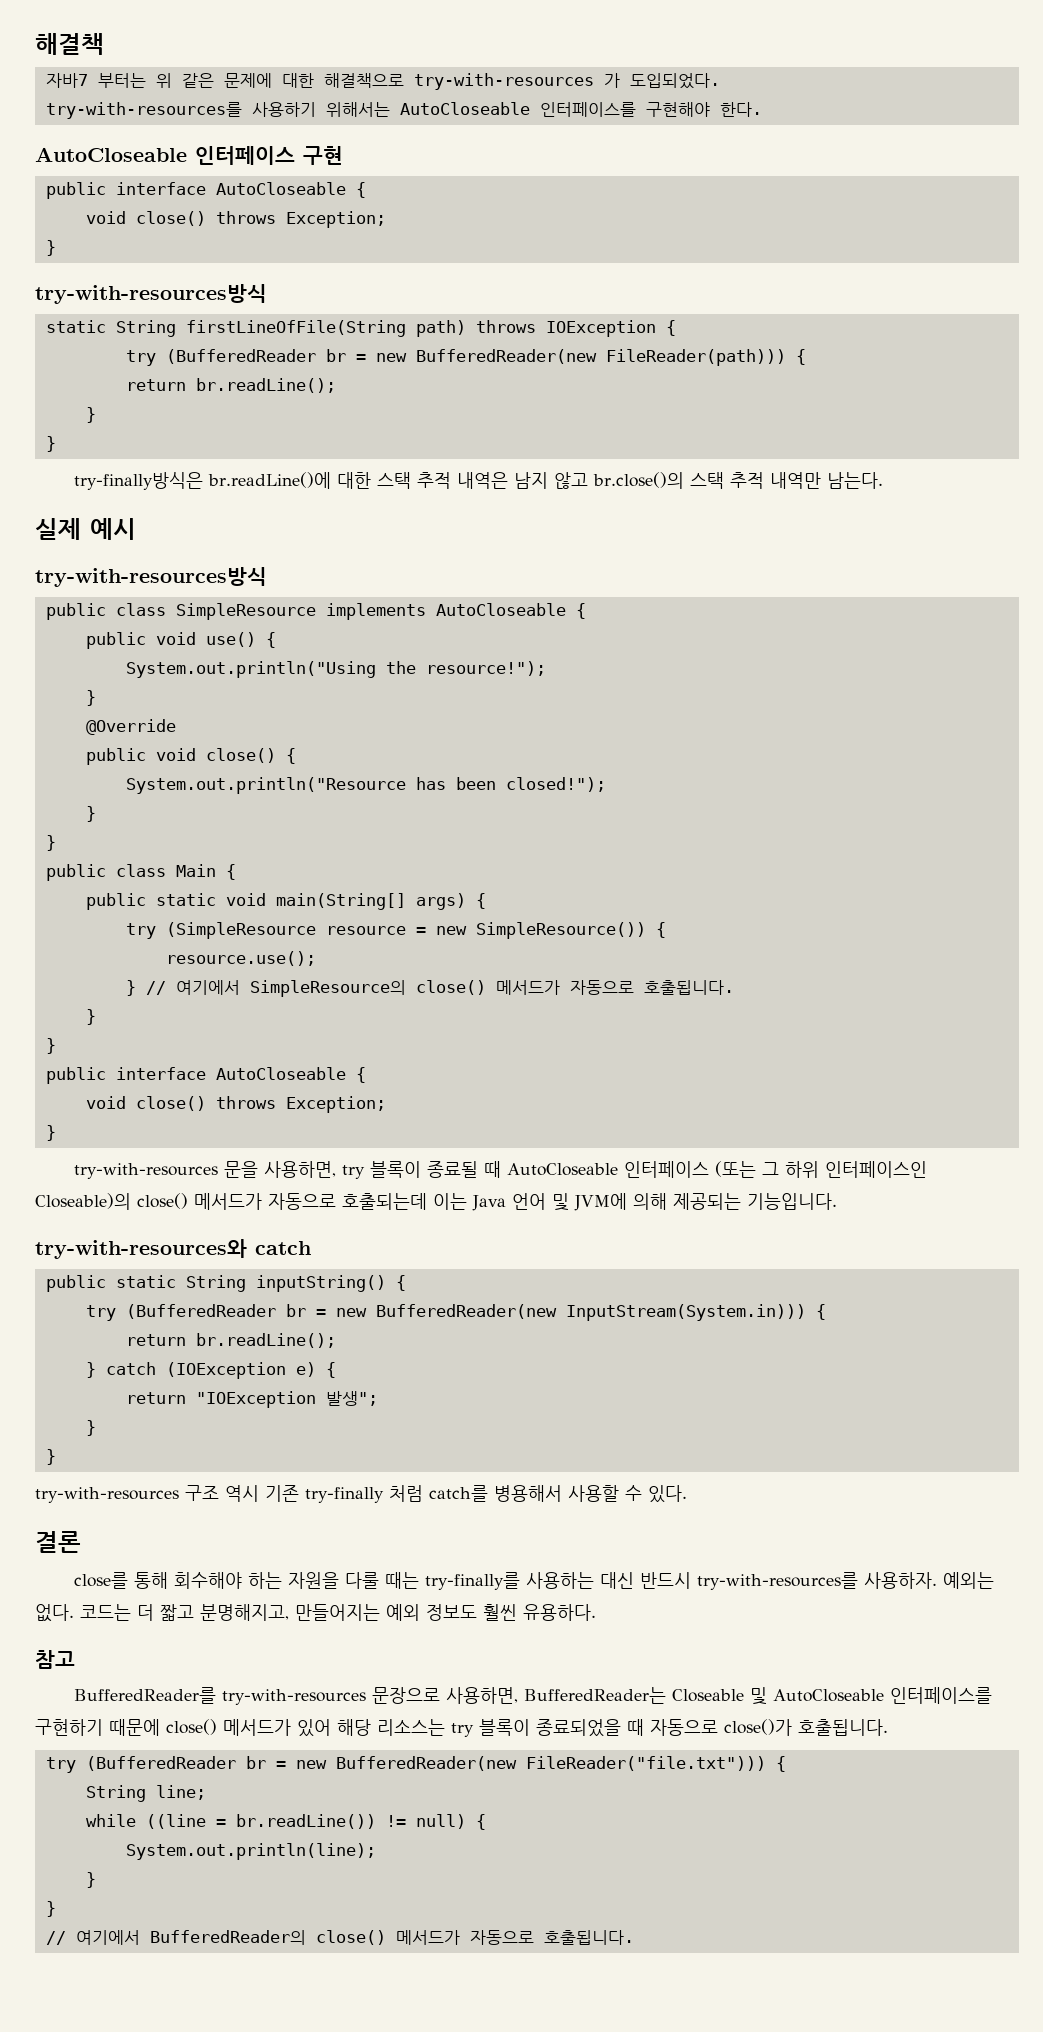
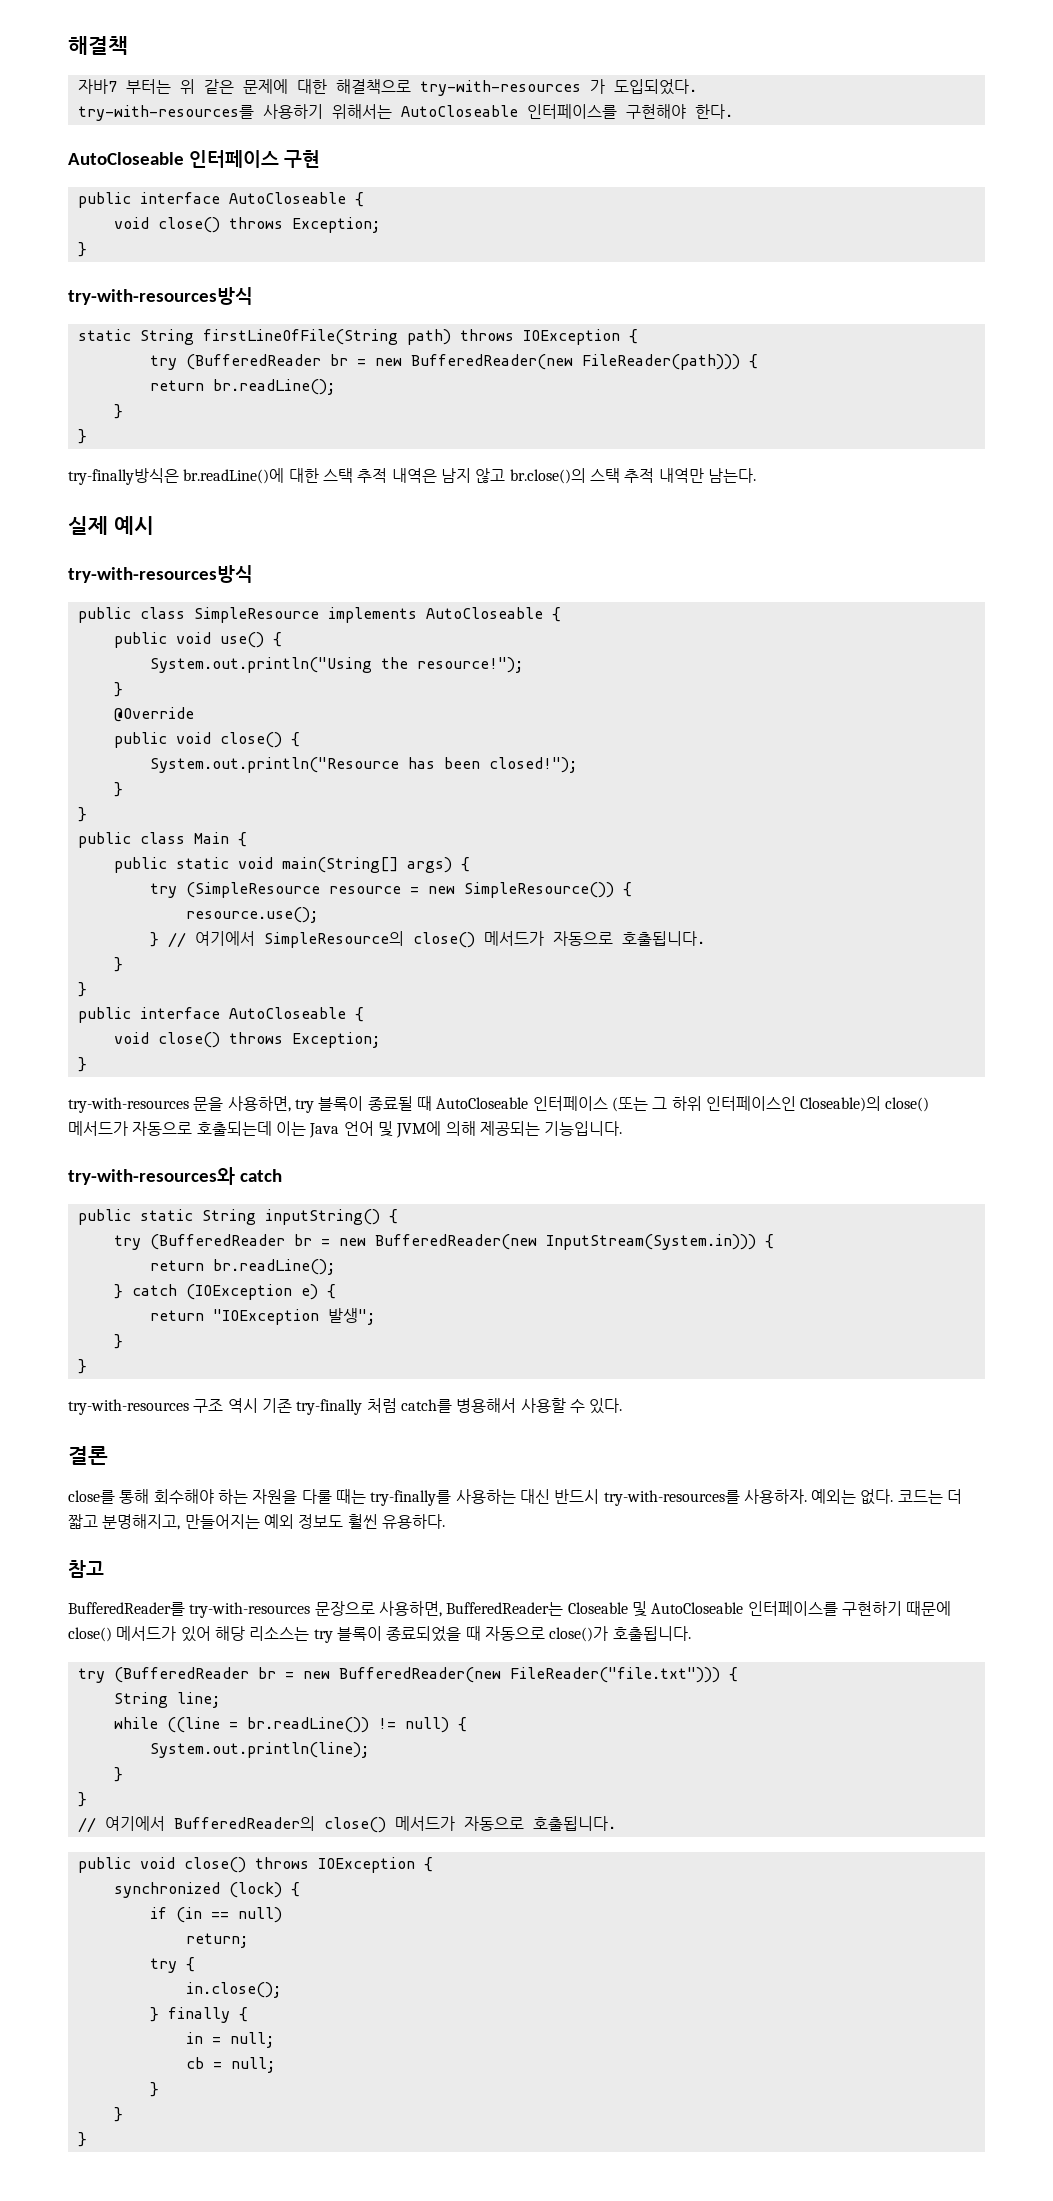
(634, 1937) none -> [77,1857,433,1873] [113,1882,300,1898] [149,1907,282,1923] [185,1933,248,1948] [149,1957,195,1973] [185,1982,281,1998] [149,2007,248,2023] [185,2032,274,2048] [185,2057,275,2073] [149,2082,159,2097] [113,2107,123,2122] [77,2132,87,2147] // public void close() throws IOException { // synchronized (lock) { // if (in == null) // return; // try { // in.close(); // } finally { // in = null; // cb = null; // } // } // }

